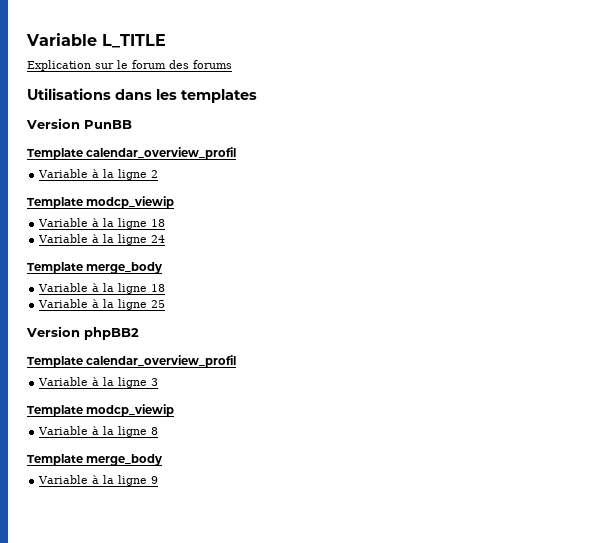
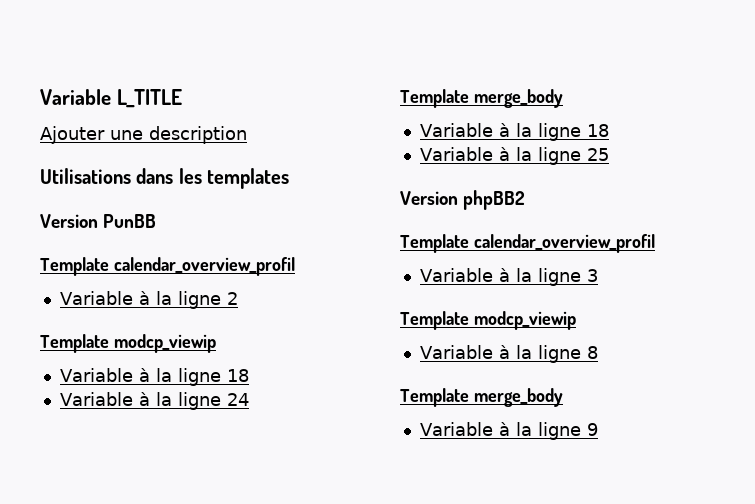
[27,60,232,71] Explication sur le forum des forums -> [40,126,247,144] Ajouter une description

